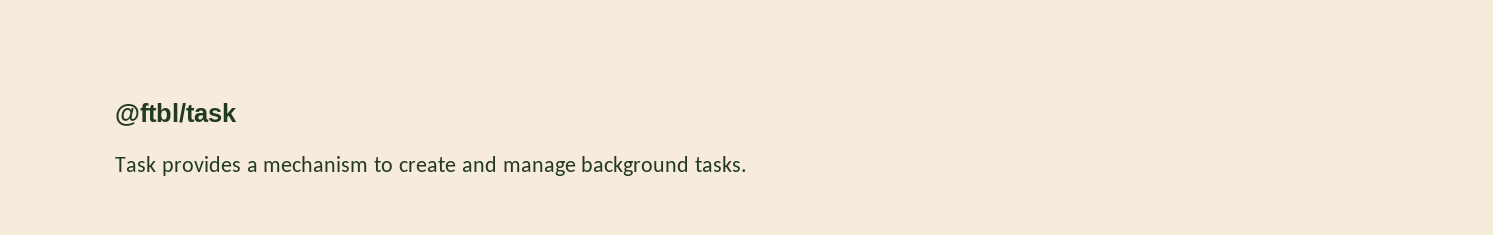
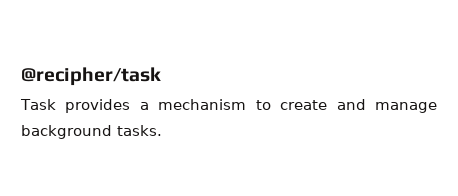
[115,103,237,126] @ftbl/task -> [21,67,161,86] @recipher/task

